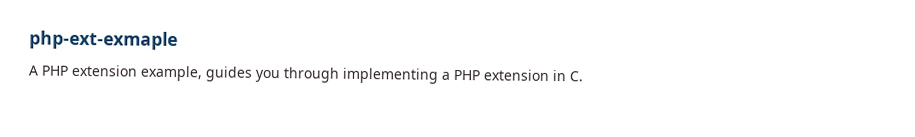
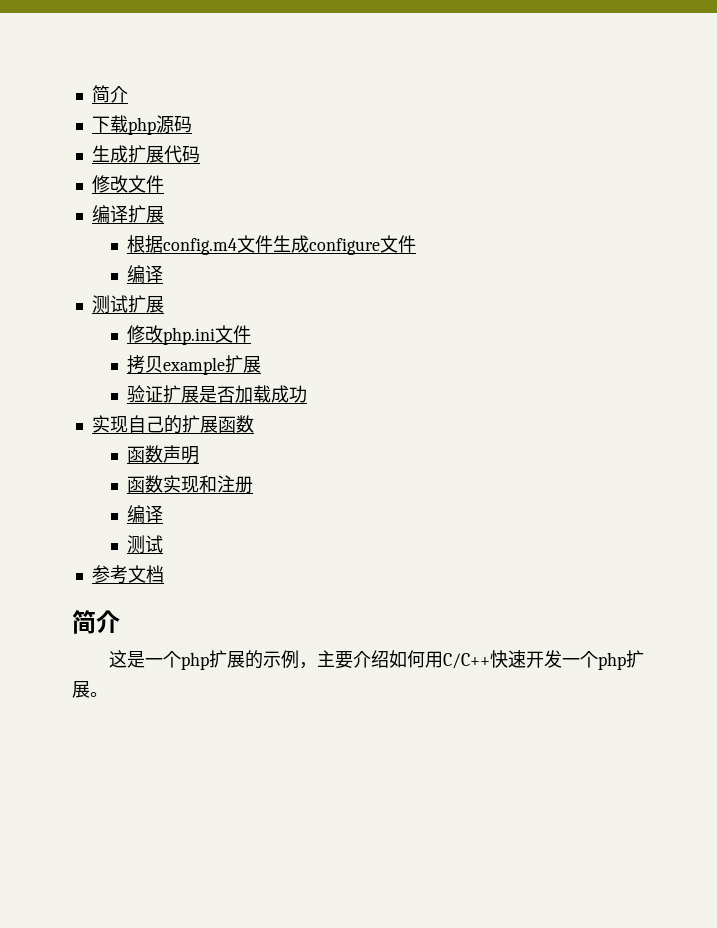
[29,30,178,51] [28,64,583,84] php-ext-exmaple // A PHP extension example, guides you through implementing a PHP extension in C. -> [91,85,128,103] [91,115,192,135] [91,145,200,163] [91,175,164,193] [91,205,164,223] [127,235,417,255] [127,265,164,283] [91,295,164,314] [127,325,252,345] [127,355,262,375] [127,385,308,403] [91,415,254,434] [127,445,200,464] [127,475,254,493] [127,505,164,523] [127,535,164,554] [91,565,164,584] [72,610,120,634] [109,650,645,670] [72,681,108,698] 简介 // 下载php源码 // 生成扩展代码 // 修改文件 // 编译扩展 // 根据config.m4文件生成configure文件 // 编译 // 测试扩展 // 修改php.ini文件 // 拷贝example扩展 // 验证扩展是否加载成功 // 实现自己的扩展函数 // 函数声明 // 函数实现和注册 // 编译 // 测试 // 参考文档 // 简介 // 这是一个php扩展的示例，主要介绍如何用C/C++快速开发一个php扩展。

